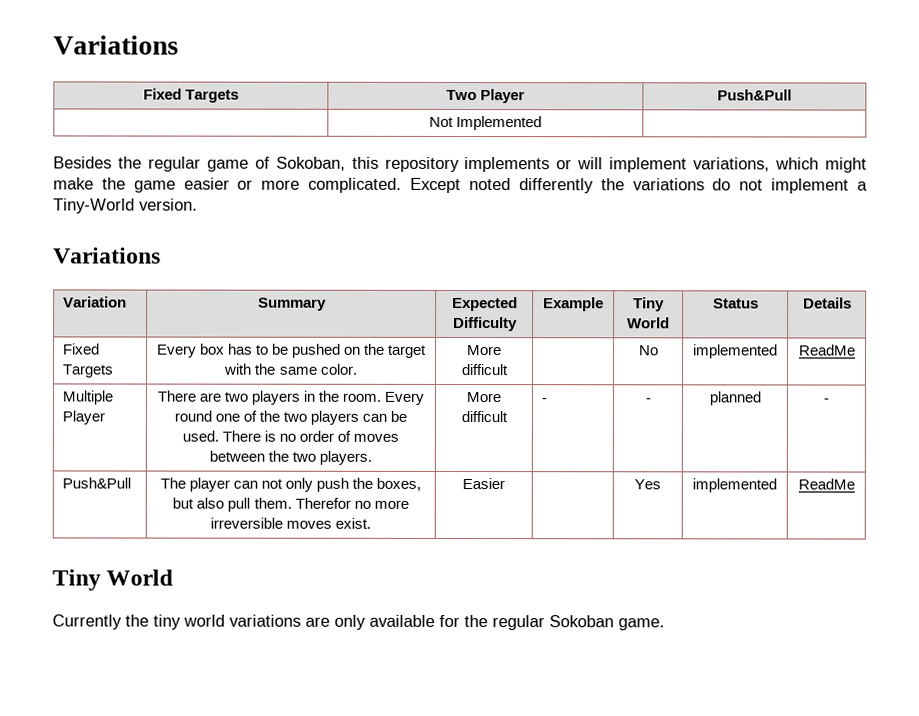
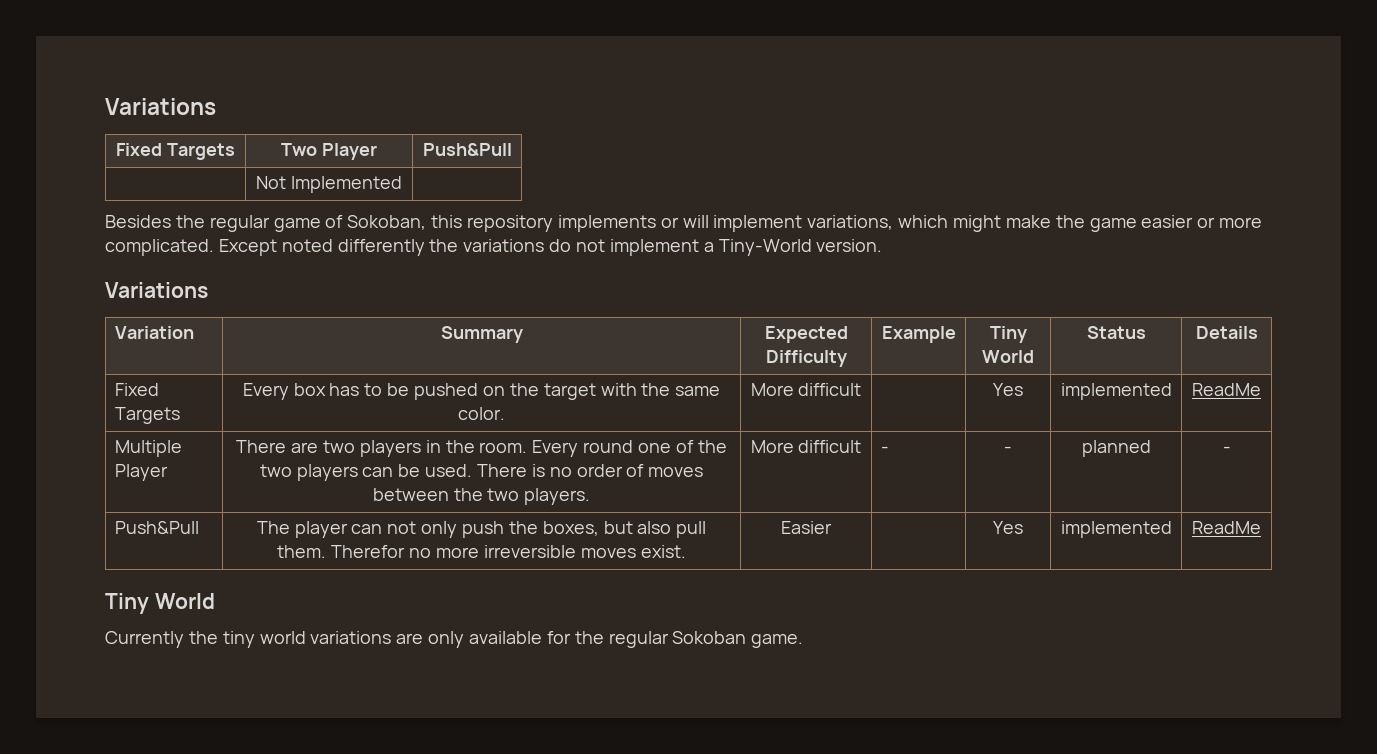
[638,345,659,356] No -> [993,383,1023,396] Yes

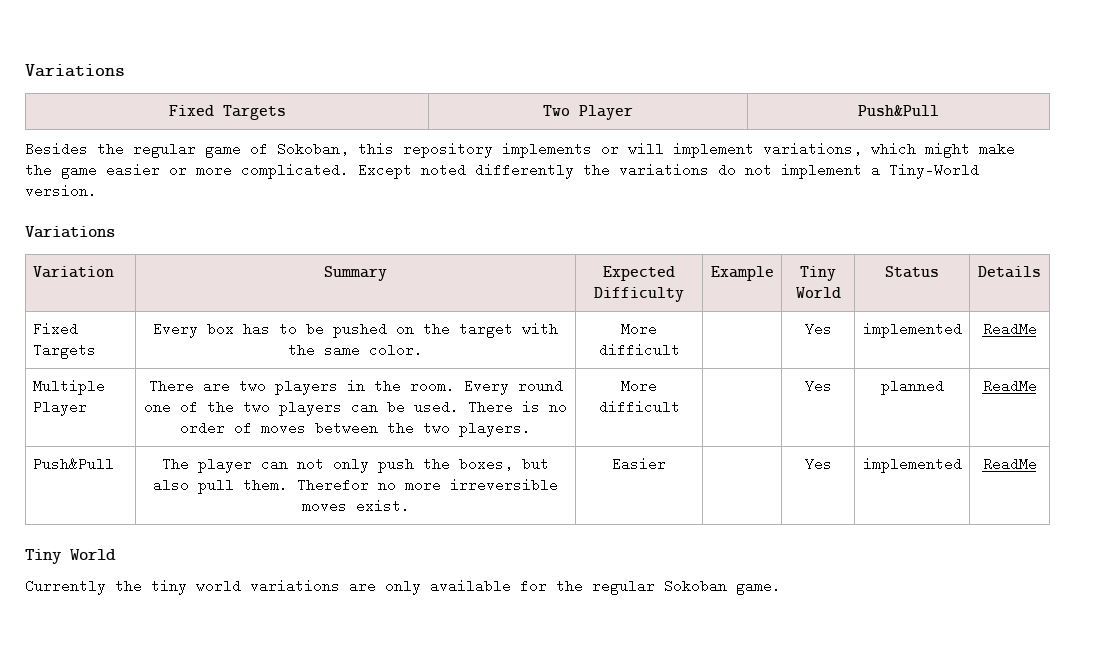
[256,176,402,193] // | Not Implemented | -> (939, 110) none
[880,446,889,453] [1004,446,1012,453] - | - -> [804,379,832,393] | Yes
[1222,446,1231,453] - -> [982,379,1037,393] ReadMe

